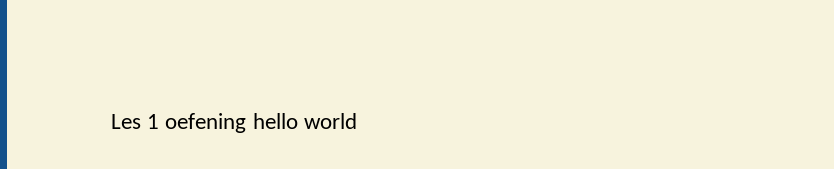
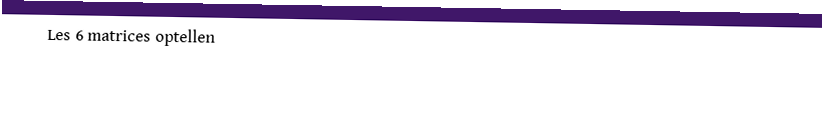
[147,113,357,133] 1 oefening hello world -> [74,28,216,47] 6 matrices optellen

